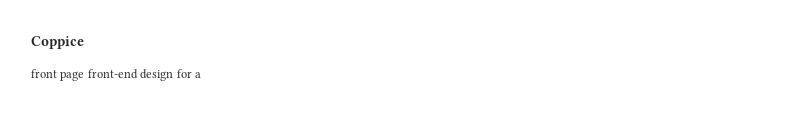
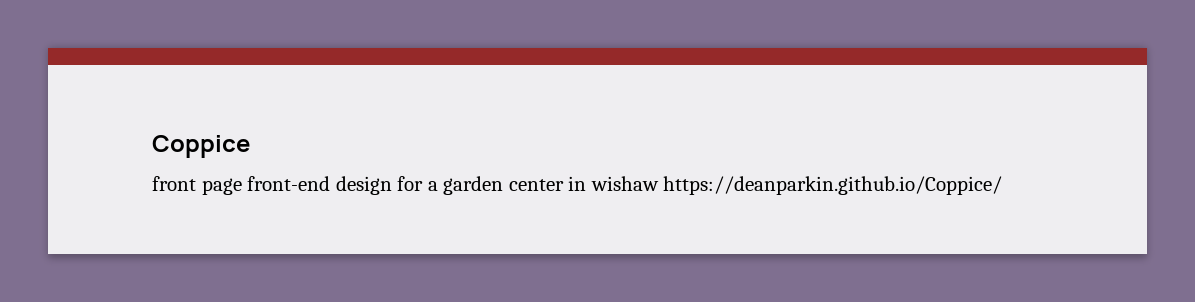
(201, 75) none -> [443,176,1003,195] garden center in wishaw https://deanparkin.github.io/Coppice/

